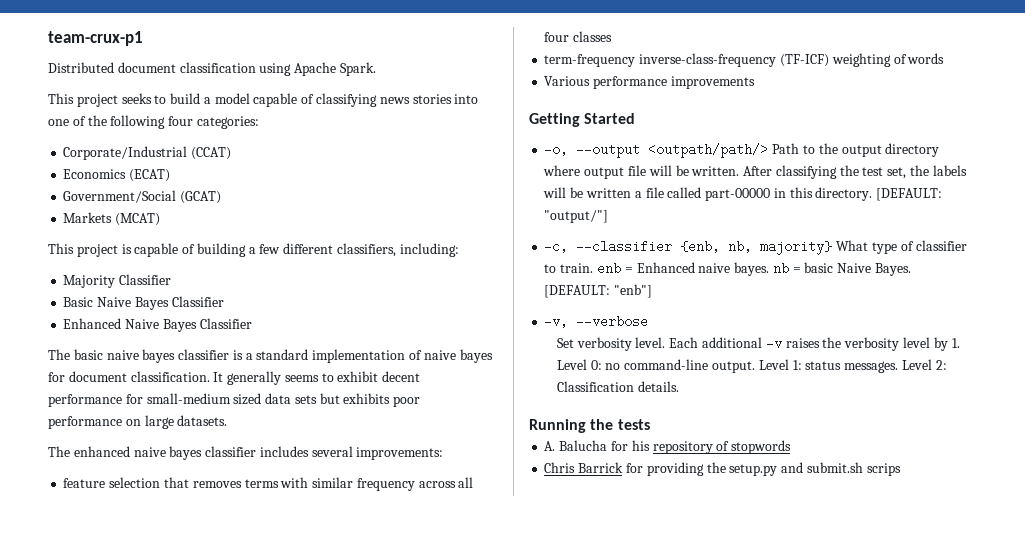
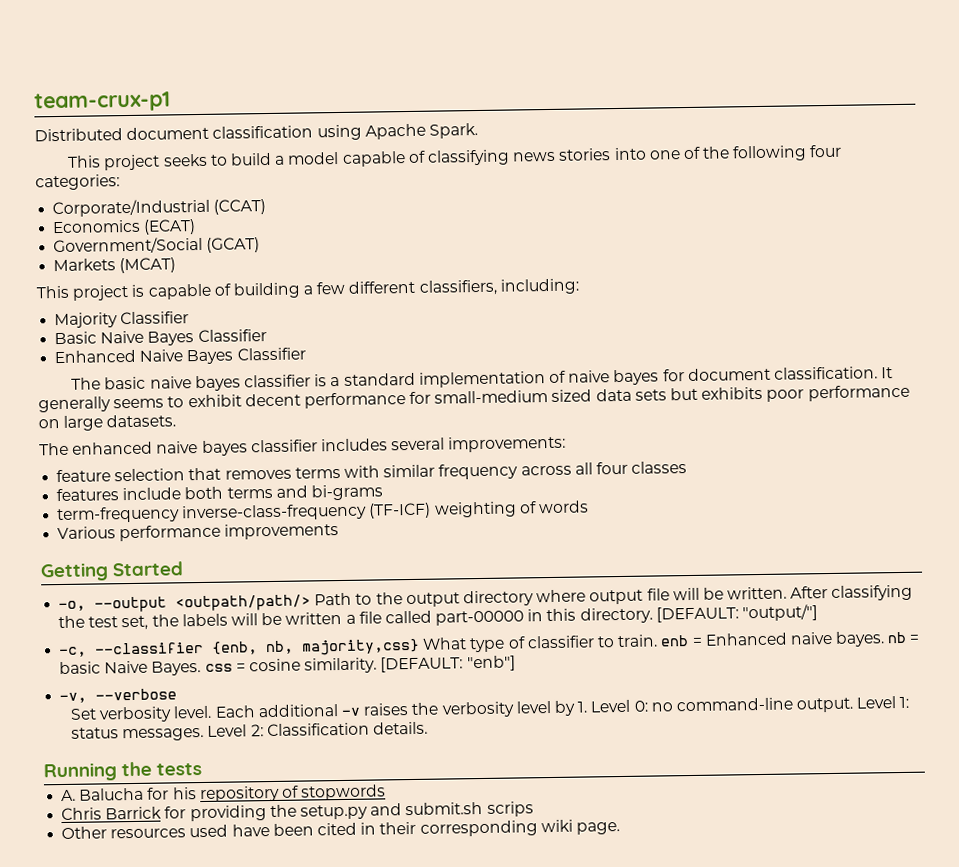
(613, 36) none -> [56,484,383,502] // features include both terms and bi-grams
[760,240,833,255] majority} -> [301,638,421,656] majority,css}
(911, 269) none -> [204,657,378,674] css = cosine similarity.
(901, 469) none -> [61,819,620,840] // Other resources used have been cited in their corresponding wiki page.

